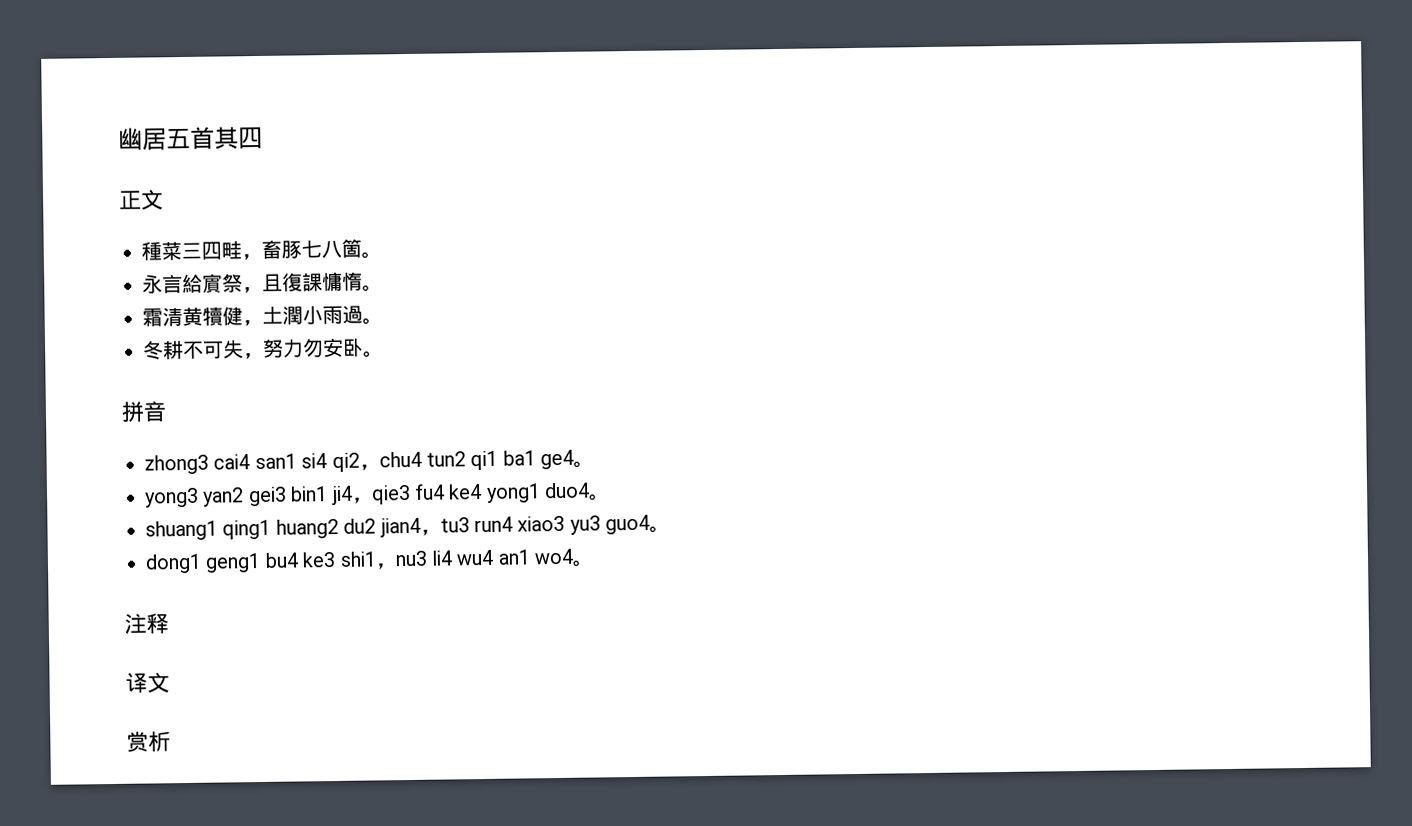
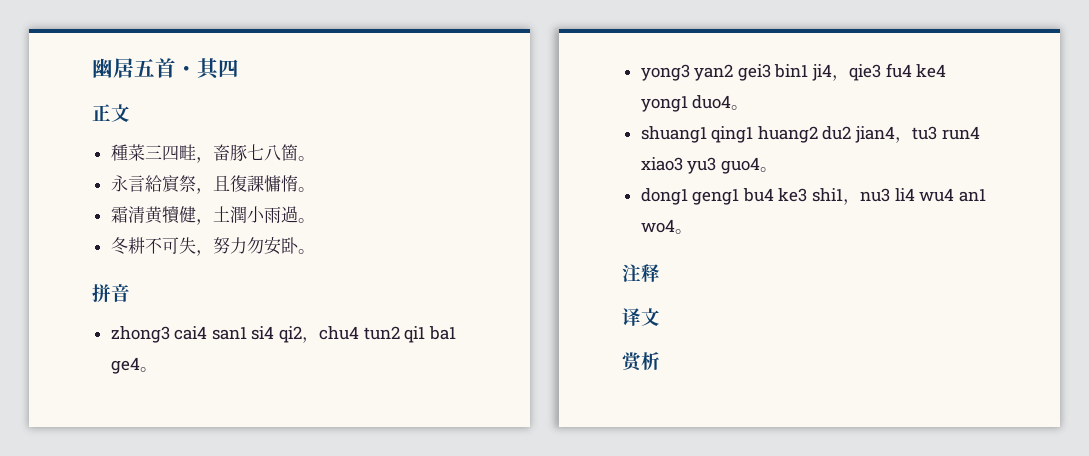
(215, 138) none -> [176,66,197,76] ・

